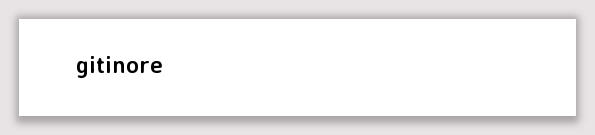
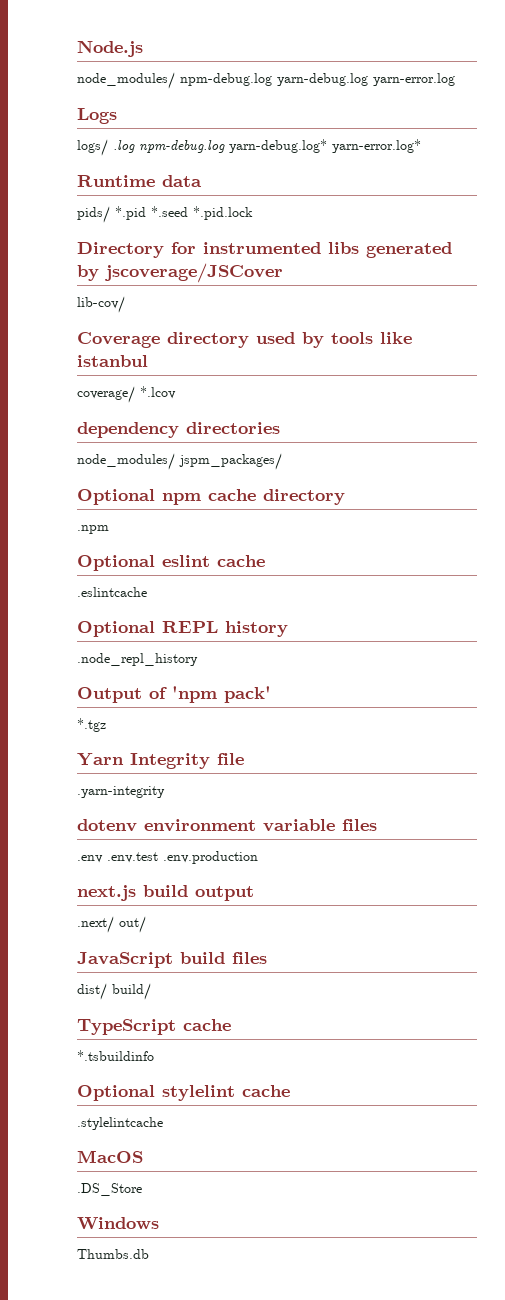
[76,56,163,78] gitinore -> [77,40,143,57] [77,72,455,89] [77,108,117,124] [77,139,421,156] [77,175,202,187] [77,206,253,223] [77,242,452,258] [77,263,283,283] [77,296,125,313] [77,332,412,348] [77,355,148,367] [77,386,176,403] [77,422,280,438] [77,453,282,470] [77,489,345,505] [77,525,109,534] [77,555,265,571] [77,587,147,597] [77,621,288,637] [77,653,198,666] [77,686,271,703] [77,718,106,732] [77,753,244,769] [77,786,165,798] [77,819,377,832] [77,851,258,864] [77,885,254,901] [77,916,146,933] [77,952,267,968] [77,983,151,1000] [77,1019,231,1035] [77,1050,154,1061] [77,1085,290,1101] [77,1117,163,1130] [77,1150,143,1163] [77,1183,142,1196] [77,1217,159,1230] [77,1249,149,1259] Node.js // node_modules/ npm-debug.log yarn-debug.log yarn-error.log // Logs // logs/ .log npm-debug.log yarn-debug.log* yarn-error.log* // Runtime data // pids/ *.pid *.seed *.pid.lock // Directory for instrumented libs generated by jscoverage/JSCover // lib-cov/ // Coverage directory used by tools like istanbul // coverage/ *.lcov // dependency directories // node_modules/ jspm_packages/ // Optional npm cache directory // .npm // Optional eslint cache // .eslintcache // Optional REPL history // .node_repl_history // Output of 'npm pack' // *.tgz // Yarn Integrity file // .yarn-integrity // dotenv environment variable files // .env .env.test .env.production // next.js build output // .next/ out/ // JavaScript build files // dist/ build/ // TypeScript cache // *.tsbuildinfo // Optional stylelint cache // .stylelintcache // MacOS // .DS_Store // Windows // Thumbs.db

